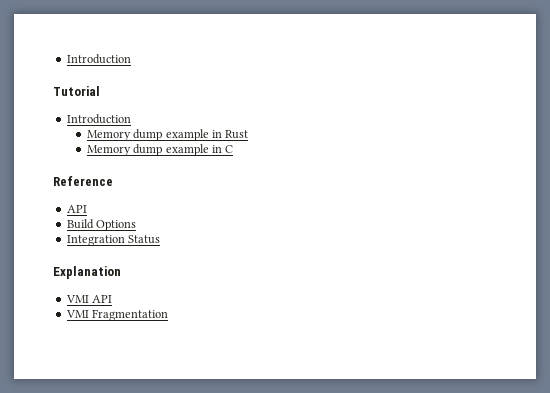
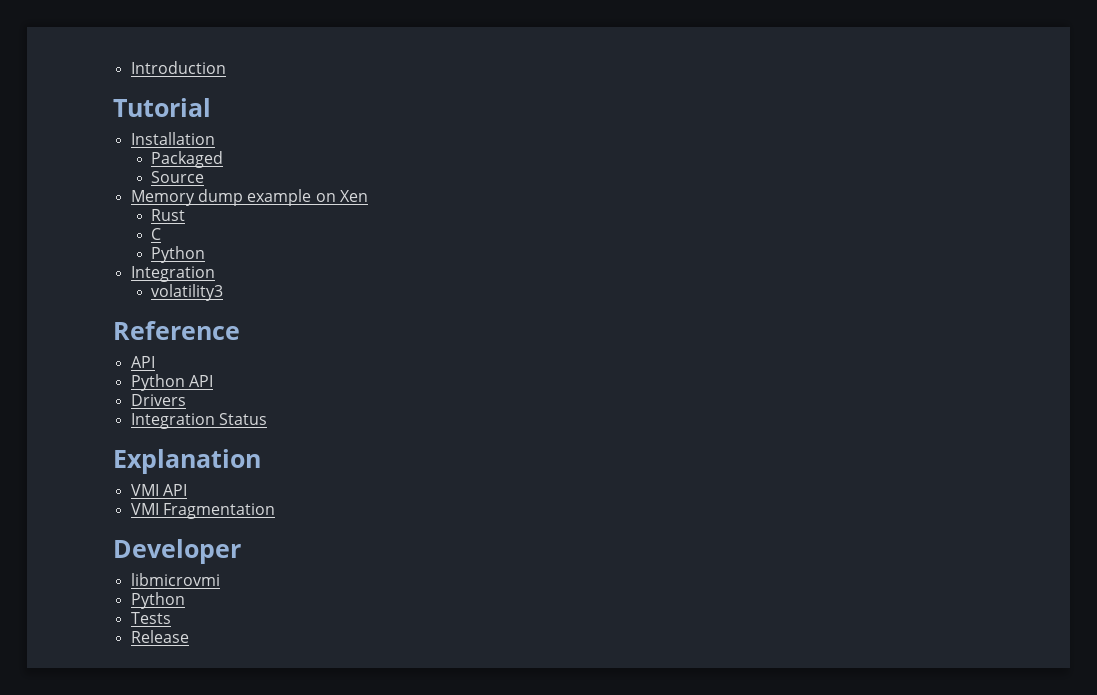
[66,114,131,124] [86,129,222,141] Introduction // Memory dump example in -> [130,132,215,145] [151,151,224,168] [151,171,205,183] [130,189,368,206] Installation // Packaged // Source // Memory dump example on Xen //
[86,144,234,156] Memory dump example in C -> [151,228,162,240] [151,246,206,263] [130,266,215,282] [151,284,224,301] C // Python // Integration // volatility3
[66,219,137,231] Build Options -> [130,374,213,391] [130,394,186,406] Python API // Drivers
(169, 315) none -> [113,539,241,564] [130,573,220,586] [130,592,185,609] [130,612,171,624] [130,630,189,643] // Developer // libmicrovmi // Python // Tests // Release

